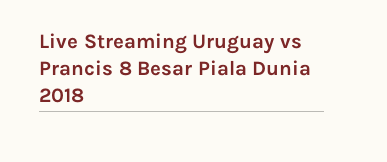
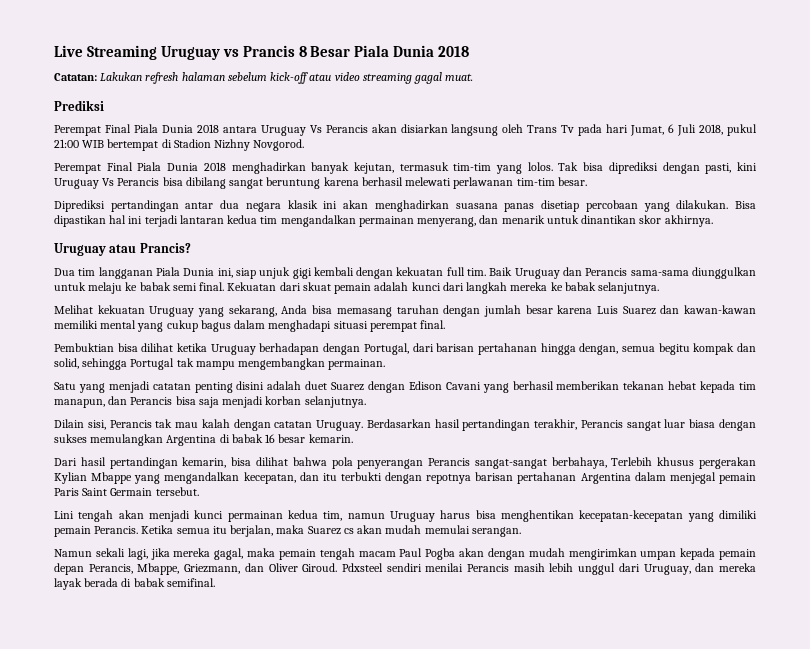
(84, 95) none -> [54,72,474,84] [54,100,104,111] [54,124,758,136] [54,139,305,151] [54,162,757,174] [54,177,587,189] [54,200,757,212] [54,215,713,227] [54,243,191,256] [54,267,756,279] [54,282,660,294] [54,305,756,317] [54,320,446,332] [54,343,756,355] [54,358,386,370] [54,381,757,393] [54,396,366,408] [54,419,756,431] [54,434,353,446] [54,457,757,469] [54,472,756,484] [54,487,199,496] [54,510,757,522] [54,525,521,537] [54,548,756,560] [54,563,756,575] [54,578,215,590] // Catatan: Lakukan refresh halaman sebelum kick-off atau video streaming gagal muat. // Prediksi // Perempat Final Piala Dunia 2018 antara Uruguay Vs Perancis akan disiarkan langsung oleh Trans Tv pada hari Jumat, 6 Juli 2018, pukul 21:00 WIB bertempat di Stadion Nizhny Novgorod. // Perempat Final Piala Dunia 2018 menghadirkan banyak kejutan, termasuk tim-tim yang lolos. Tak bisa diprediksi dengan pasti, kini Uruguay Vs Perancis bisa dibilang sangat beruntung karena berhasil melewati perlawanan tim-tim besar. // Diprediksi pertandingan antar dua negara klasik ini akan menghadirkan suasana panas disetiap percobaan yang dilakukan. Bisa dipastikan hal ini terjadi lantaran kedua tim mengandalkan permainan menyerang, dan menarik untuk dinantikan skor akhirnya. // Uruguay atau Prancis? // Dua tim langganan Piala Dunia ini, siap unjuk gigi kembali dengan kekuatan full tim. Baik Uruguay dan Perancis sama-sama diunggulkan untuk melaju ke babak semi final. Kekuatan dari skuat pemain adalah kunci dari langkah mereka ke babak selanjutnya. // Melihat kekuatan Uruguay yang sekarang, Anda bisa memasang taruhan dengan jumlah besar karena Luis Suarez dan kawan-kawan memiliki mental yang cukup bagus dalam menghadapi situasi perempat final. // Pembuktian bisa dilihat ketika Uruguay berhadapan dengan Portugal, dari barisan pertahanan hingga dengan, semua begitu kompak dan solid, sehingga Portugal tak mampu mengembangkan permainan. // Satu yang menjadi catatan penting disini adalah duet Suarez dengan Edison Cavani yang berhasil memberikan tekanan hebat kepada tim manapun, dan Perancis bisa saja menjadi korban selanjutnya. // Dilain sisi, Perancis tak mau kalah dengan catatan Uruguay. Berdasarkan hasil pertandingan terakhir, Perancis sangat luar biasa dengan sukses memulangkan Argentina di babak 16 besar kemarin. // Dari hasil pertandingan kemarin, bisa dilihat bahwa pola penyerangan Perancis sangat-sangat berbahaya, Terlebih khusus pergerakan Kylian Mbappe yang mengandalkan kecepatan, dan itu terbukti dengan repotnya barisan pertahanan Argentina dalam menjegal pemain Paris Saint Germain tersebut. // Lini tengah akan menjadi kunci permainan kedua tim, namun Uruguay harus bisa menghentikan kecepatan-kecepatan yang dimiliki pemain Perancis. Ketika semua itu berjalan, maka Suarez cs akan mudah memulai serangan. // Namun sekali lagi, jika mereka gagal, maka pemain tengah macam Paul Pogba akan dengan mudah mengirimkan umpan kepada pemain depan Perancis, Mbappe, Griezmann, dan Oliver Giroud. Pdxsteel sendiri menilai Perancis masih lebih unggul dari Uruguay, dan mereka layak berada di babak semifinal.

